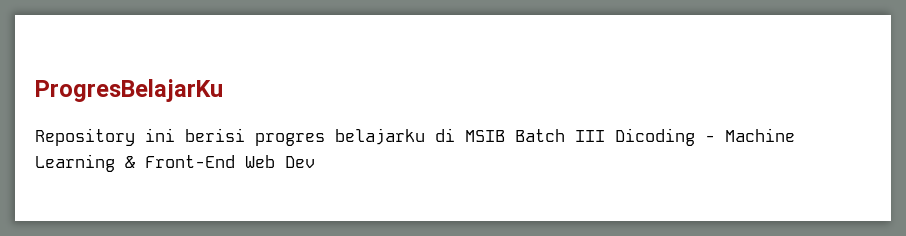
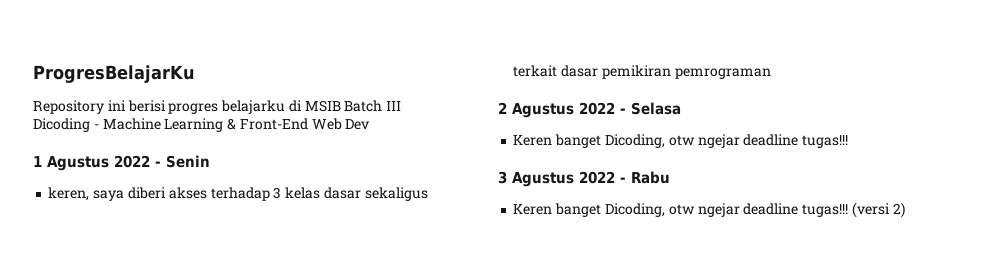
(315, 162) none -> [33,155,210,171] [48,187,428,201] [513,65,771,79] [498,102,681,118] [513,134,849,148] [498,171,670,187] [513,202,905,218] // 1 Agustus 2022 - Senin // keren, saya diberi akses terhadap 3 kelas dasar sekaligus terkait dasar pemikiran pemrograman // 2 Agustus 2022 - Selasa // Keren banget Dicoding, otw ngejar deadline tugas!!! // 3 Agustus 2022 - Rabu // Keren banget Dicoding, otw ngejar deadline tugas!!! (versi 2)

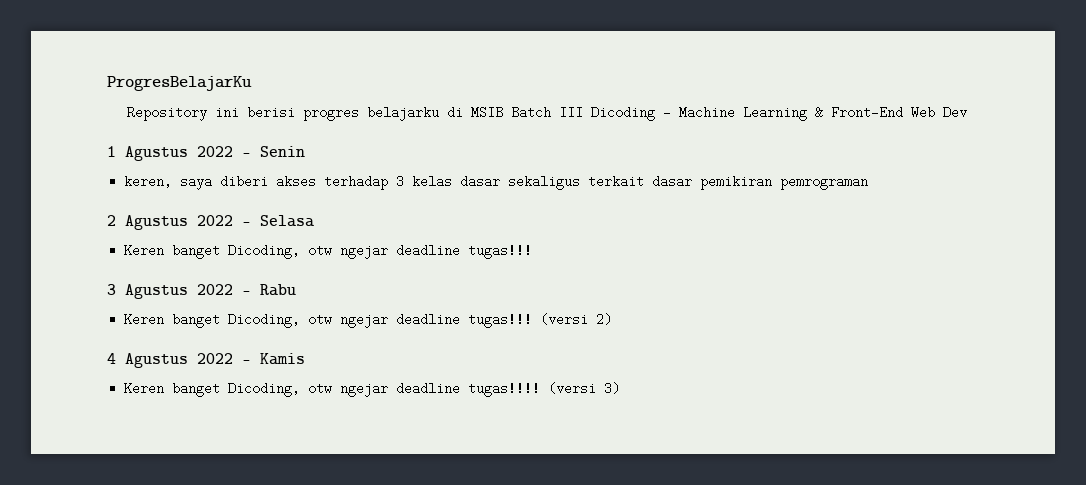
(905, 210) none -> [107,353,305,368] [124,382,621,397] // 4 Agustus 2022 - Kamis // Keren banget Dicoding, otw ngejar deadline tugas!!!! (versi 3)

